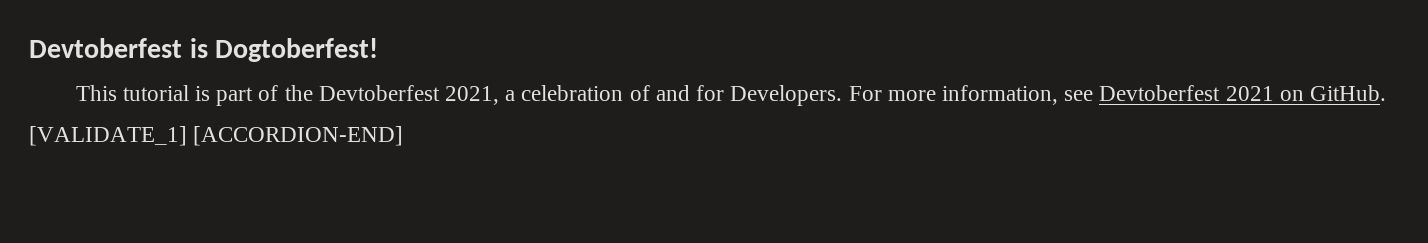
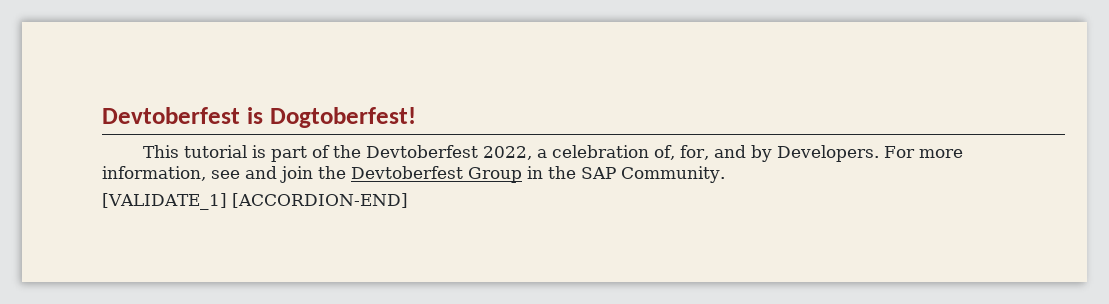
[445,86,500,105] 2021, -> [482,146,532,160] 2022,
[629,85,725,101] of and for -> [653,145,772,162] of, for, and by
[1099,85,1387,101] Devtoberfest 2021 on GitHub. -> [245,166,725,183] and join the Devtoberfest Group in the SAP Community.

